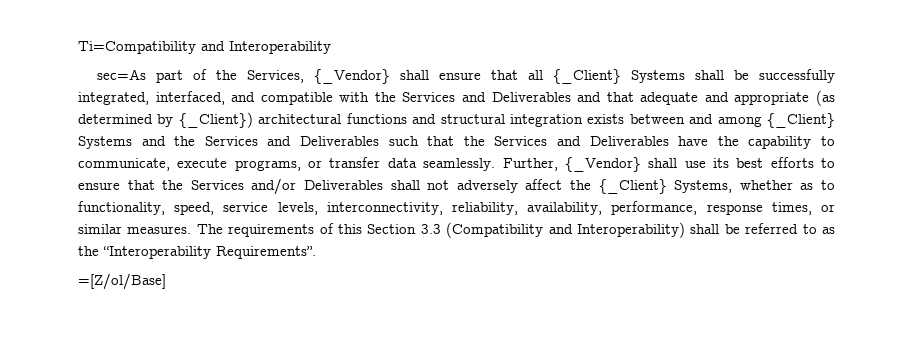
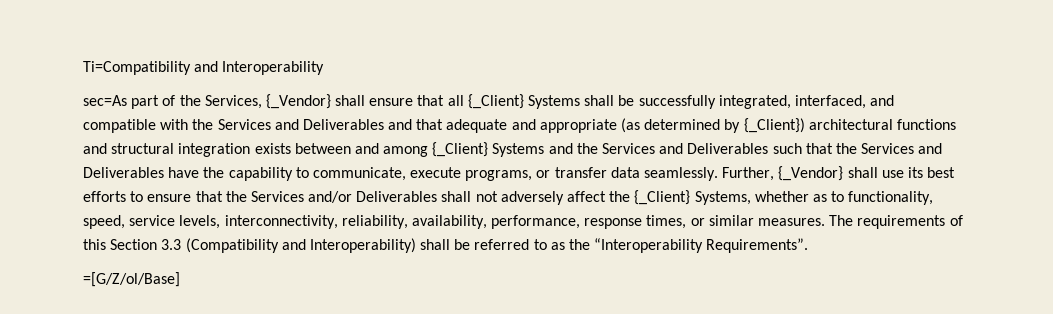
[78,273,166,290] =[Z/ol/Base] -> [83,272,180,287] =[G/Z/ol/Base]

